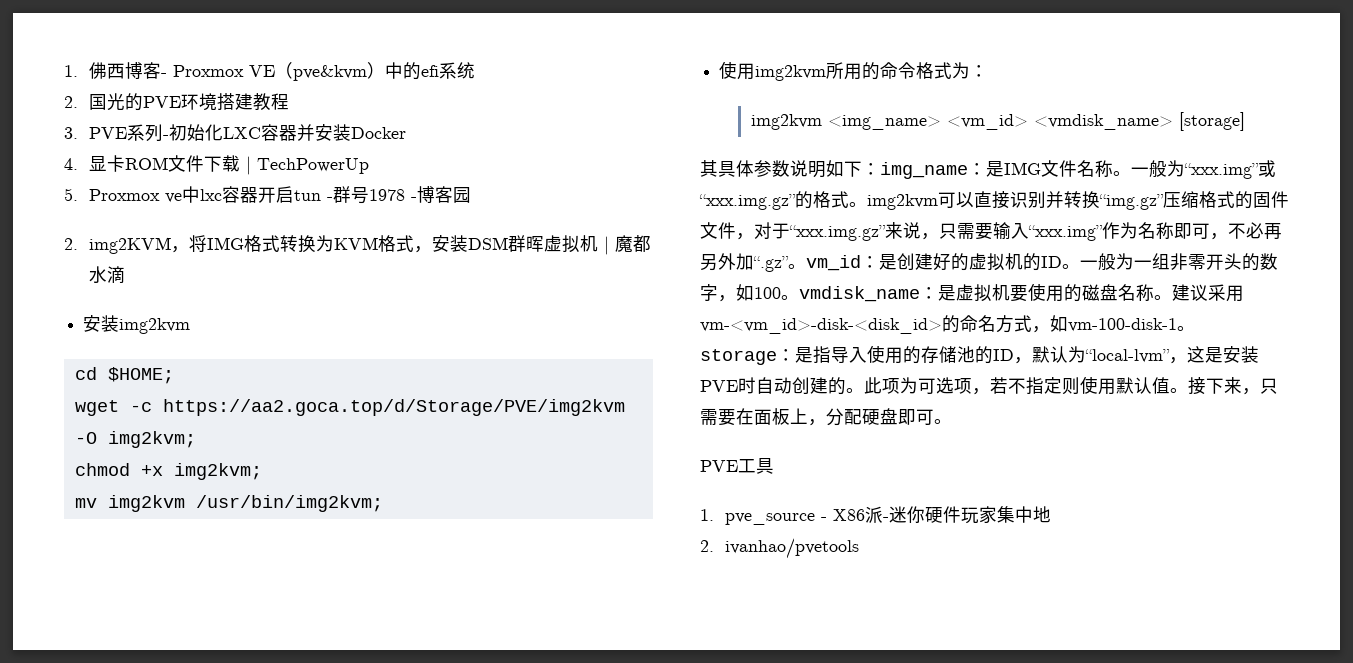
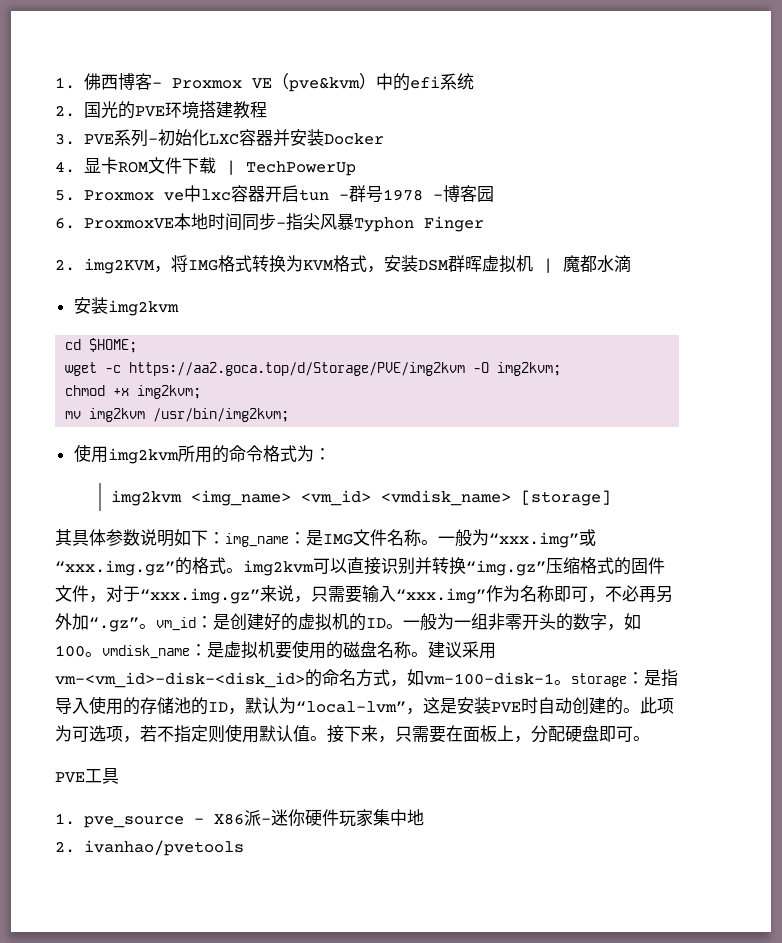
(472, 195) none -> [55,213,484,232] // 6. ProxmoxVE本地时间同步–指尖风暴Typhon Finger

